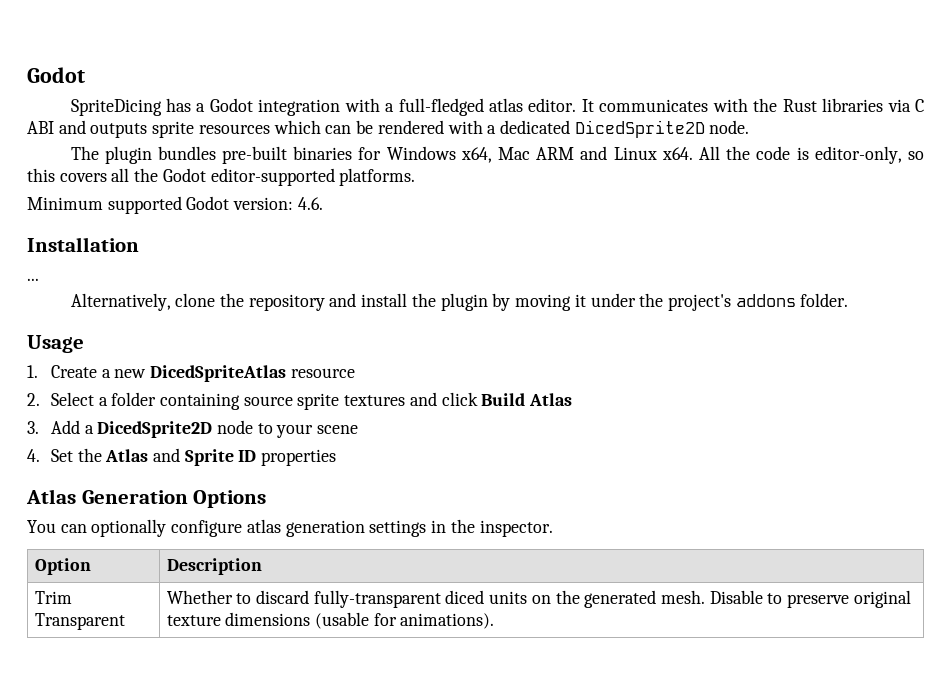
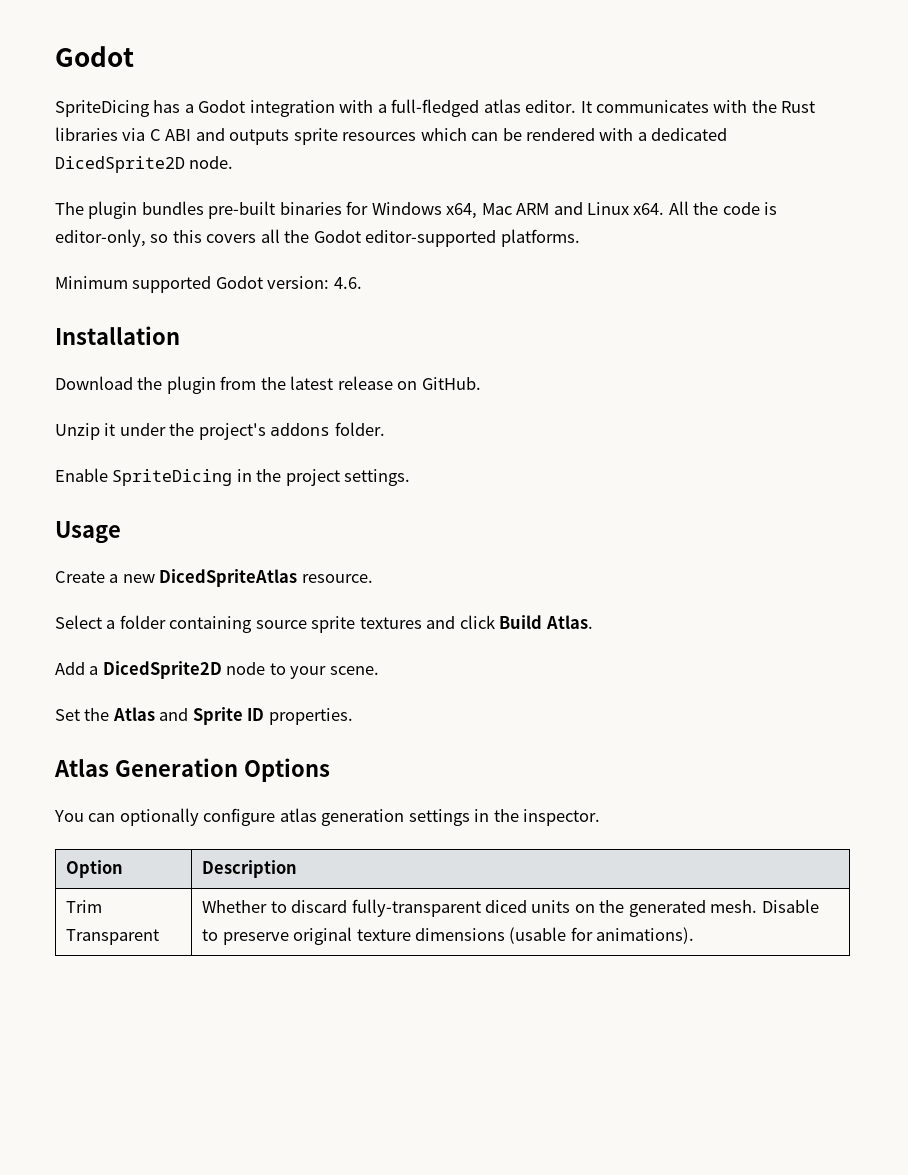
[27,278,39,281] [70,293,572,311] ... // Alternatively, clone the repository and install the plugin by moving -> [55,376,481,394] [55,423,100,440] Download the plugin from the latest release on GitHub. // Unzip
(849, 300) none -> [55,468,411,486] // Enable SpriteDicing in the project settings.
[27,365,38,378] 1. -> (121, 532) none
[290,368,355,378] [27,393,40,406] resource // 2. -> [301,574,373,583] resource. //
[529,393,573,406] [27,421,39,434] Atlas // 3. -> [545,615,593,629] Atlas. //
[317,425,359,434] [27,449,40,462] scene // 4. -> [329,666,379,675] scene. //
[261,449,337,466] properties -> [268,708,353,725] properties.

